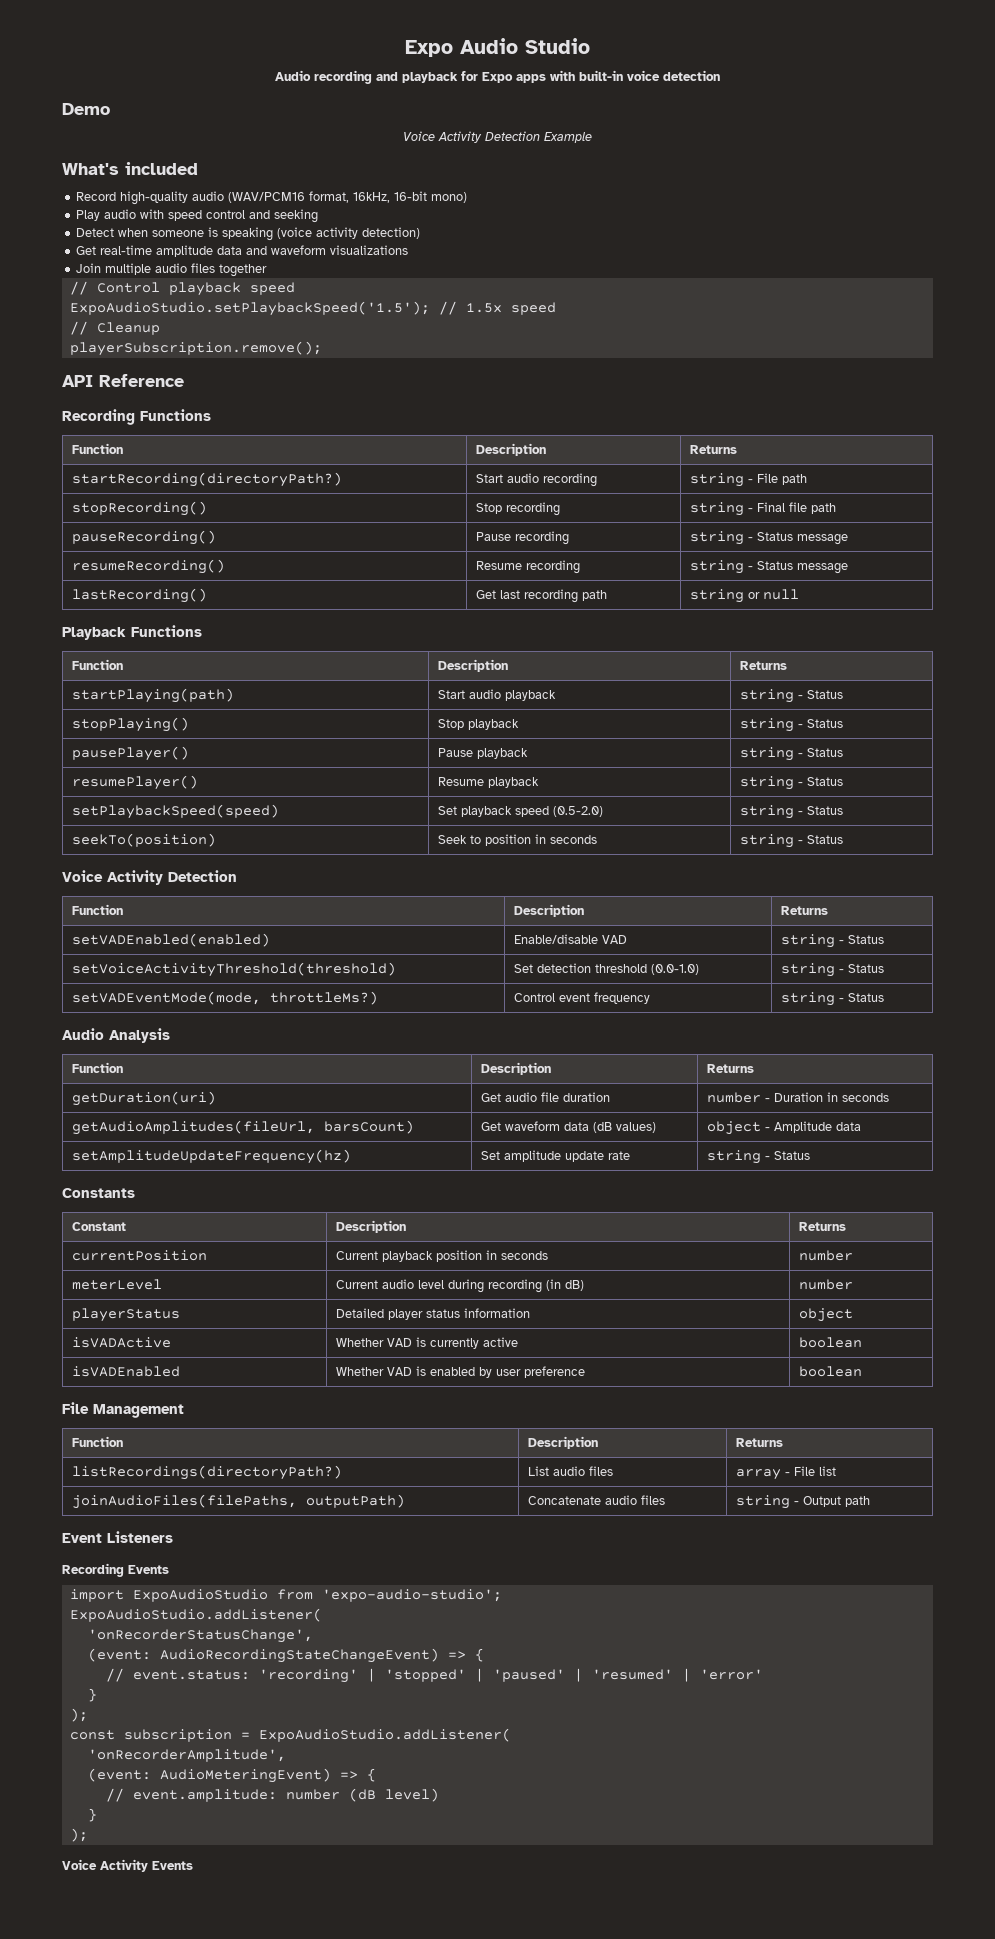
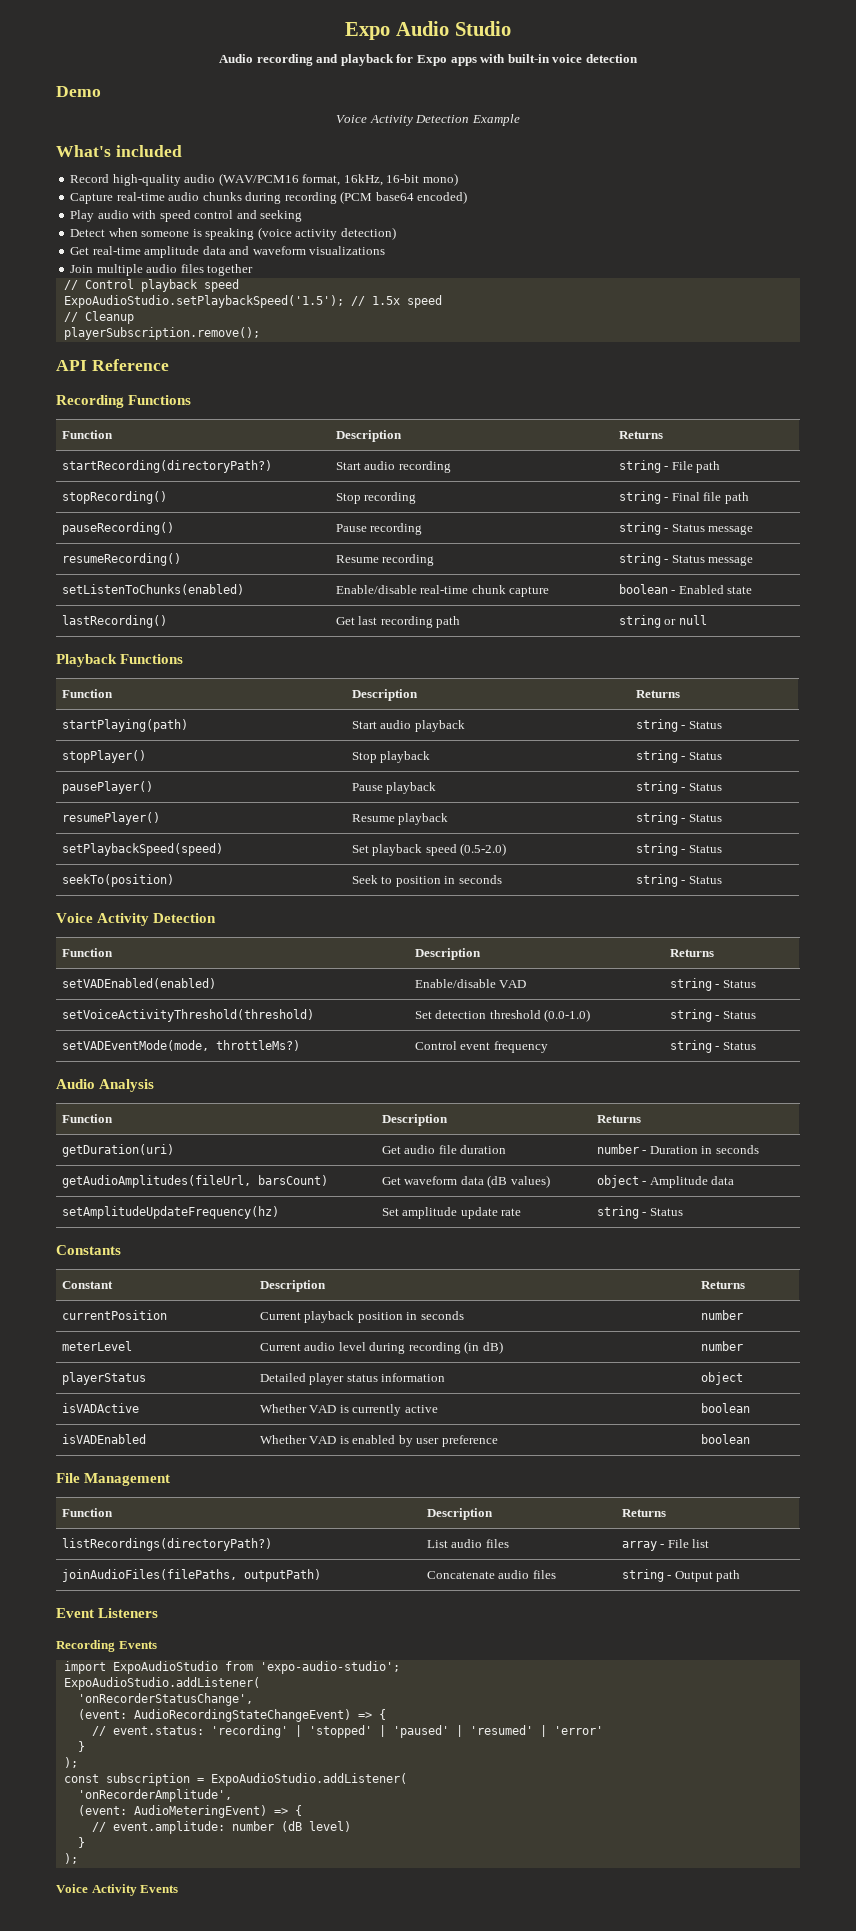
(468, 197) none -> [70,191,468,204] // Capture real-time audio chunks during recording (PCM base64 encoded)
(849, 568) none -> [61,584,244,595] [335,585,550,597] [618,584,753,594] // setListenToChunks(enabled) | Enable/disable real-time chunk capture | boolean - Enabled state
[72,717,190,732] stopPlaying() -> [61,750,146,763] stopPlayer()

